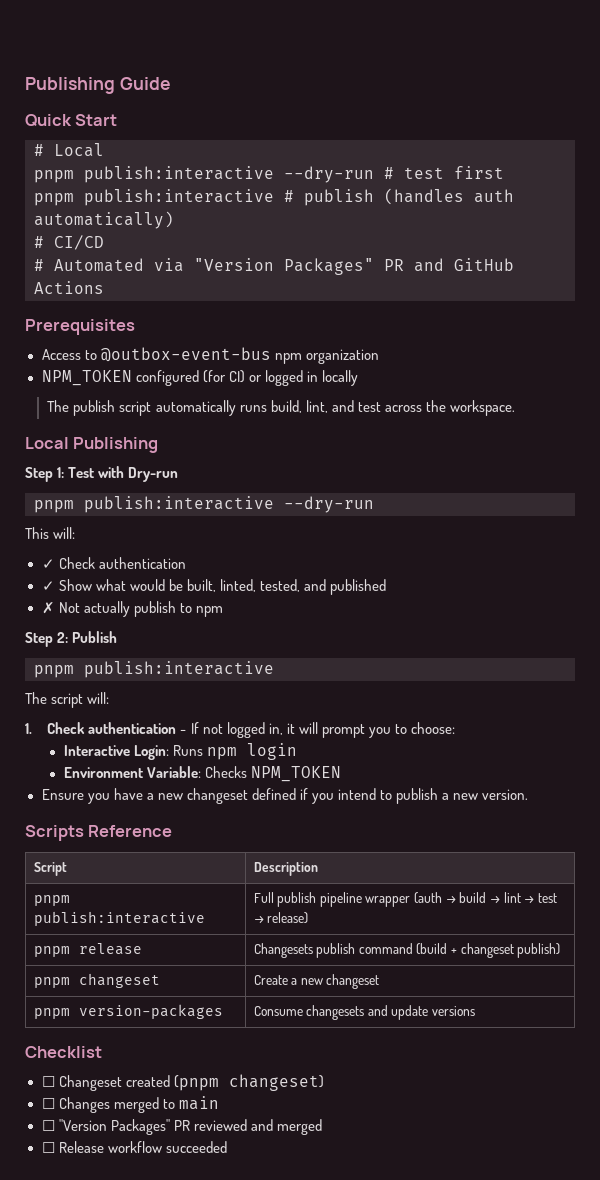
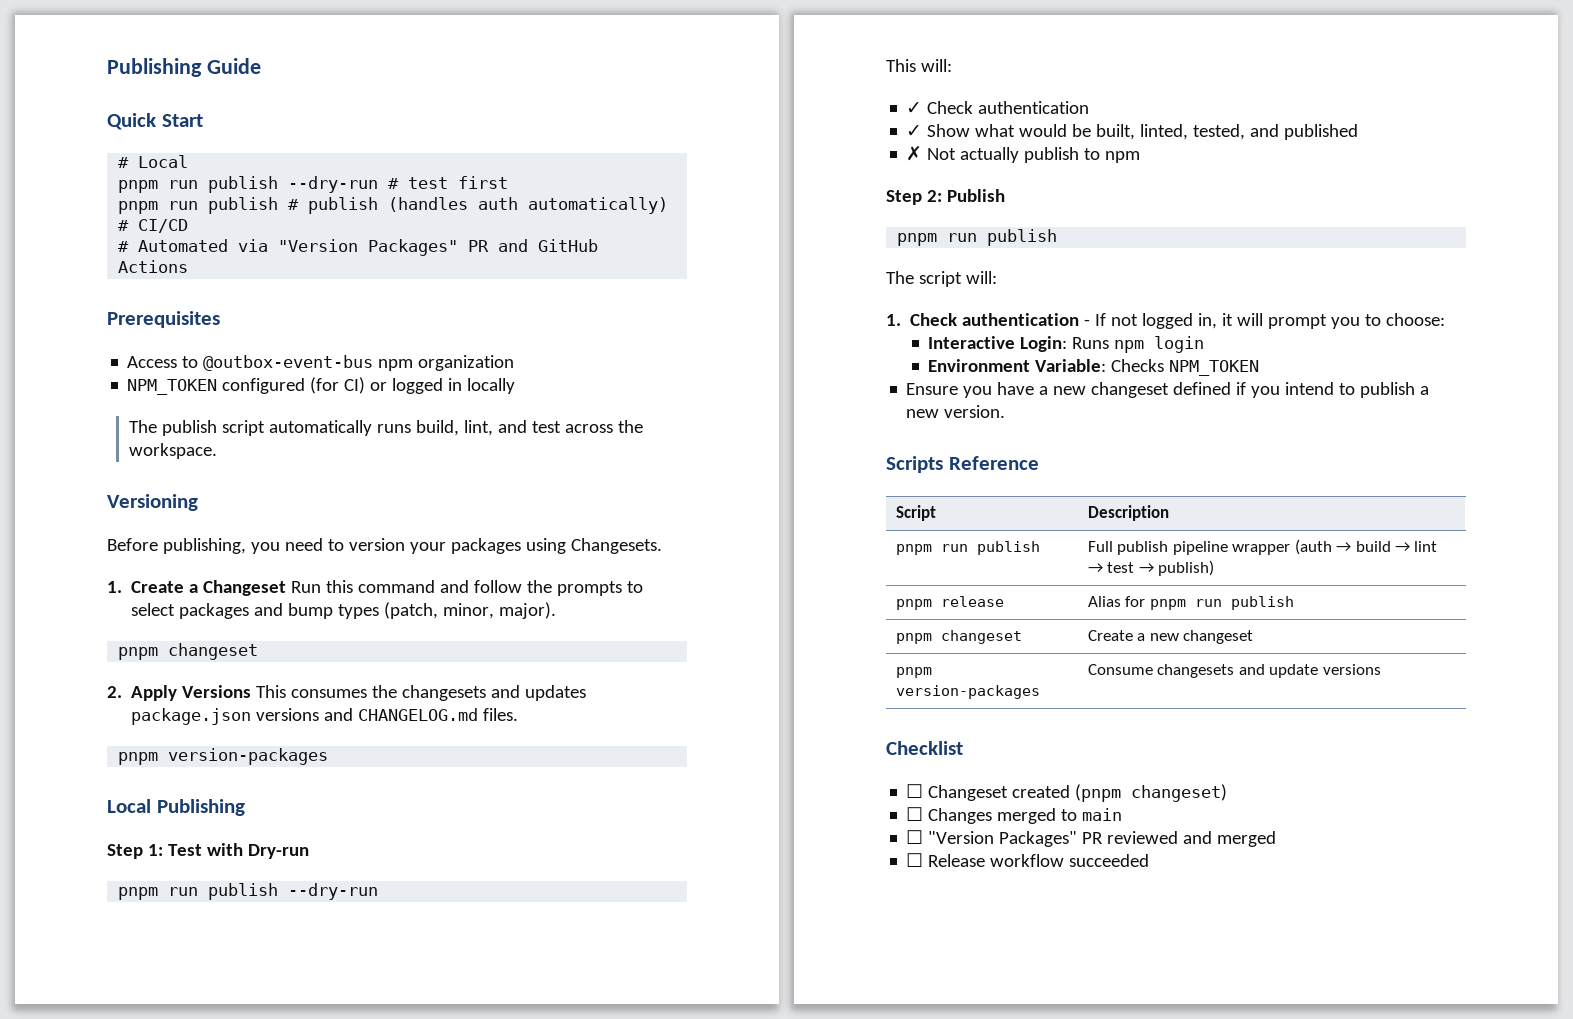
[84,166,274,183] publish:interactive -> [168,176,279,193] run publish
[84,189,274,206] publish:interactive -> [168,197,279,214] run publish
(515, 408) none -> [107,494,198,511] [107,538,662,554] [107,580,644,596] [131,602,557,619] [118,643,259,660] [107,685,587,701] [131,708,519,725] [118,748,329,765] // Versioning // Before publishing, you need to version your packages using Changesets. // 1. Create a Changeset Run this command and follow the prompts to select packages and bump types (patch, minor, major). // pnpm changeset // 2. Apply Versions This consumes the changesets and updates package.json versions and CHANGELOG.md files. // pnpm version-packages
[84,496,274,513] publish:interactive -> [168,883,279,900] run publish
[84,661,274,678] publish:interactive -> [947,229,1058,246] run publish
[33,911,205,926] publish:interactive -> [940,541,1040,555] run publish
[267,912,309,924] release) -> [1158,560,1215,576] publish)
[253,943,561,958] Changesets publish command (build + changeset publish) -> [1087,596,1294,610] Alias for pnpm run publish

